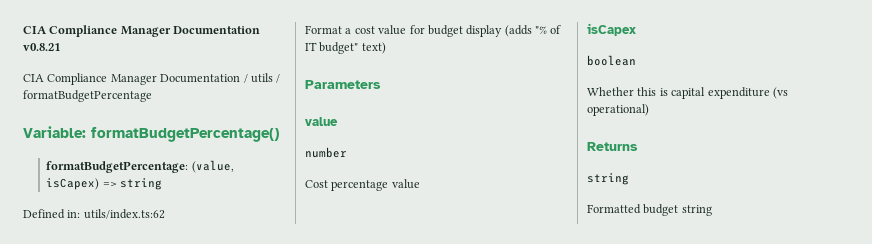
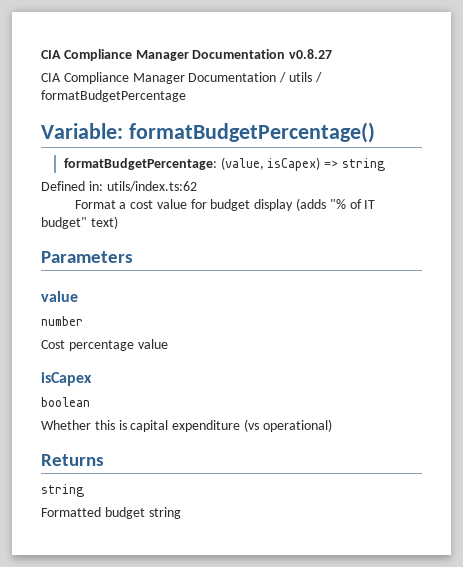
[23,25,261,37] [23,43,60,51] CIA Compliance Manager Documentation v0.8.21 -> [41,49,333,61] CIA Compliance Manager Documentation v0.8.27

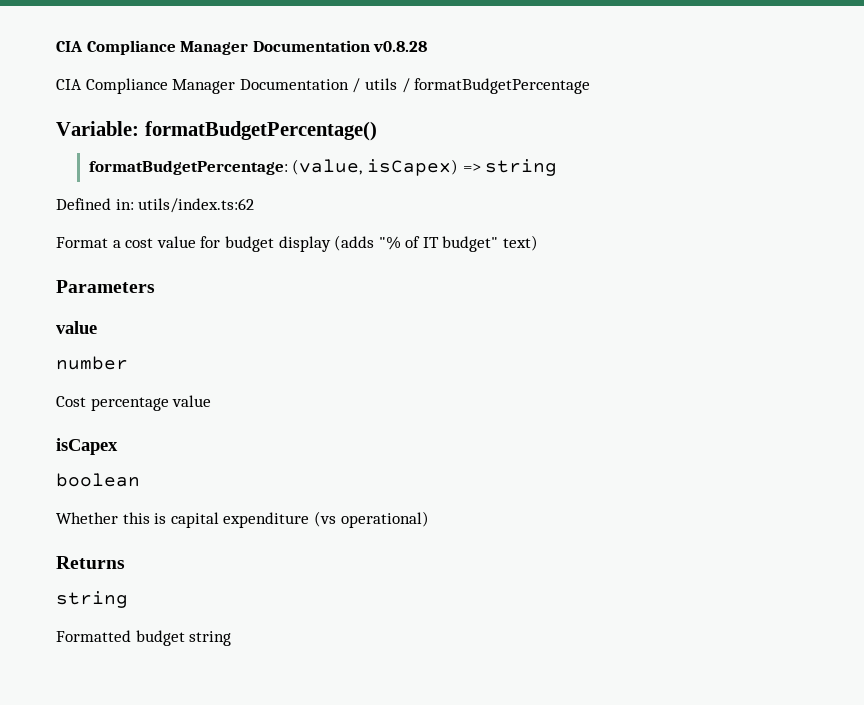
[41,49,333,61] CIA Compliance Manager Documentation v0.8.27 -> [56,40,428,55] CIA Compliance Manager Documentation v0.8.28

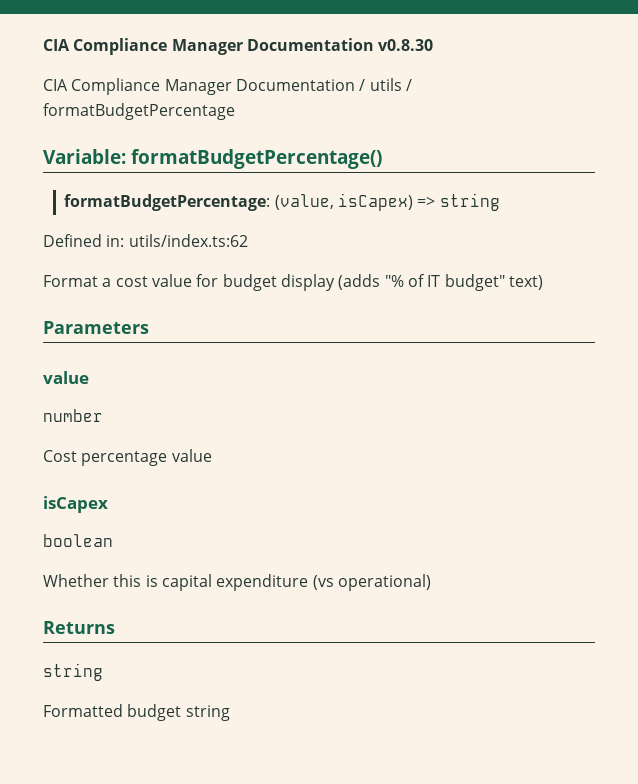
[56,40,428,55] CIA Compliance Manager Documentation v0.8.28 -> [43,38,434,55] CIA Compliance Manager Documentation v0.8.30

